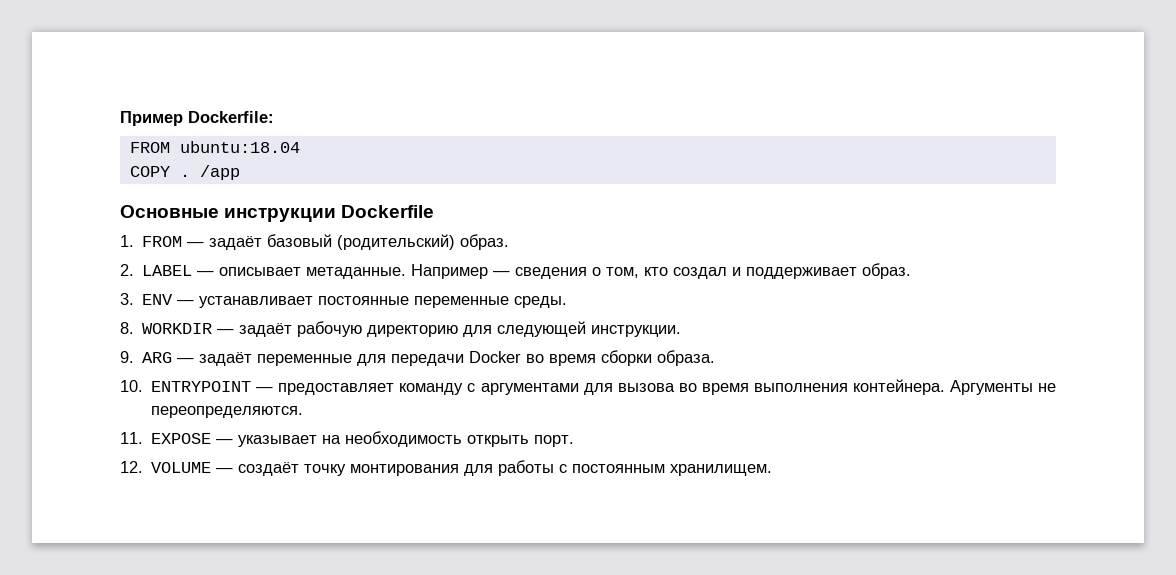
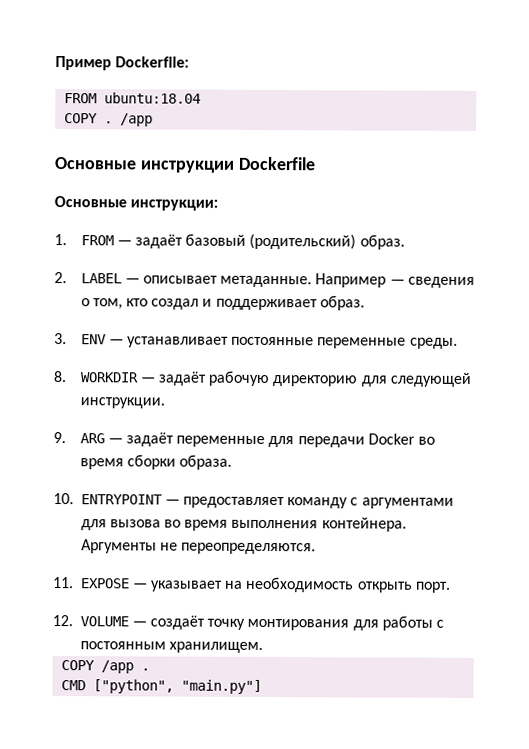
(435, 211) none -> [54,196,219,211] // Основные инструкции:
(773, 470) none -> [61,660,151,674] [61,679,263,694] // COPY /app . // CMD ["python", "main.py"]

